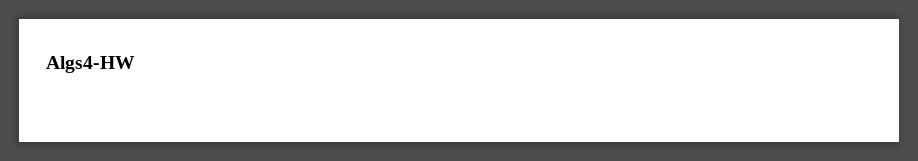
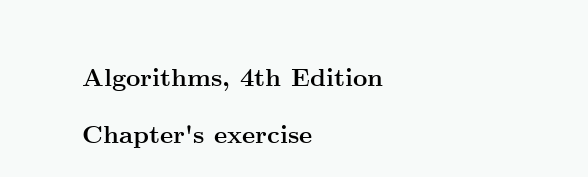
[46,56,135,73] Algs4-HW -> [82,68,383,91] [82,125,312,148] Algorithms, 4th Edition // Chapter's exercise

